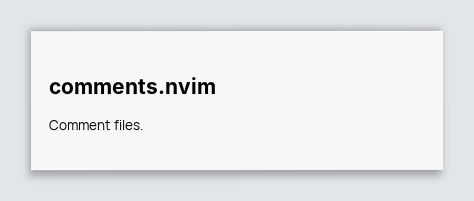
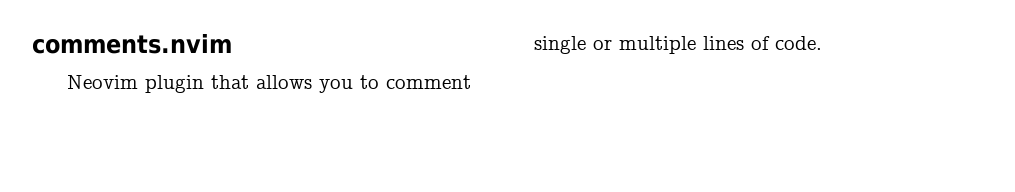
[49,120,144,131] Comment files. -> [67,75,472,93] [534,36,822,54] Neovim plugin that allows you to comment single or multiple lines of code.

